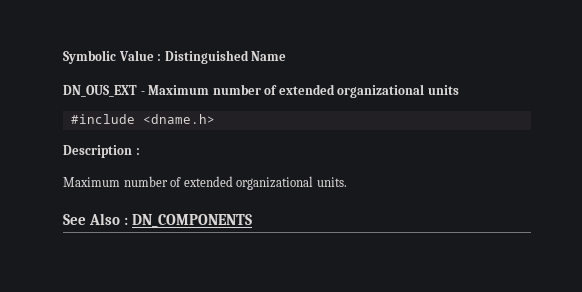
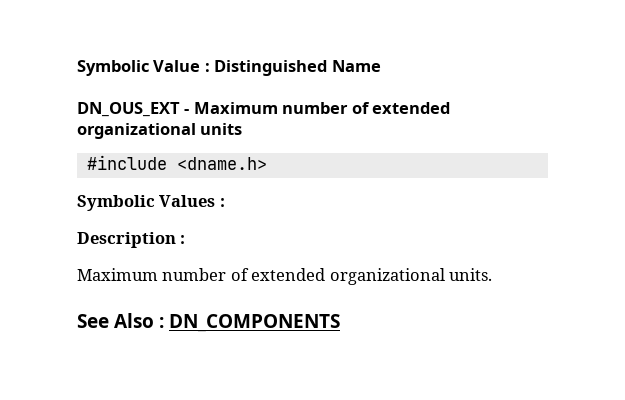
(215, 119) none -> [77,195,225,211] // Symbolic Values :

